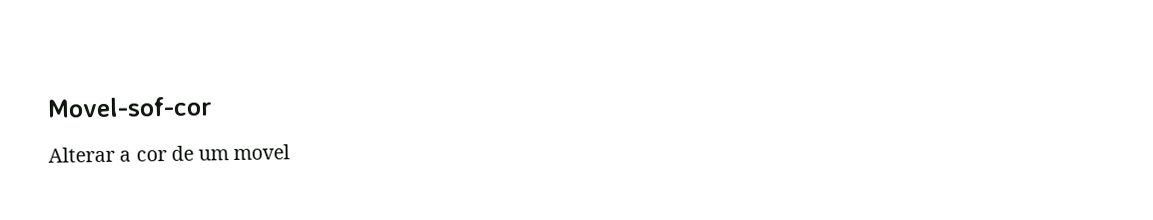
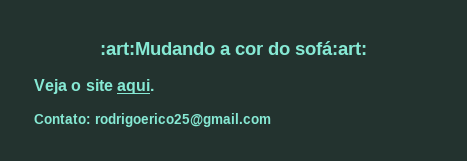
[47,96,213,118] [48,144,291,163] Movel-sof-cor // Alterar a cor de um movel -> [100,41,367,55] [34,79,154,94] [34,113,271,127] :art:Mudando a cor do sofá:art: // Veja o site aqui. // Contato: rodrigoerico25@gmail.com

